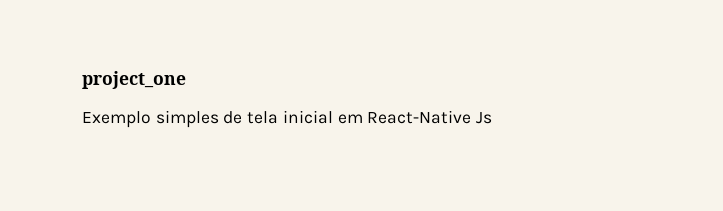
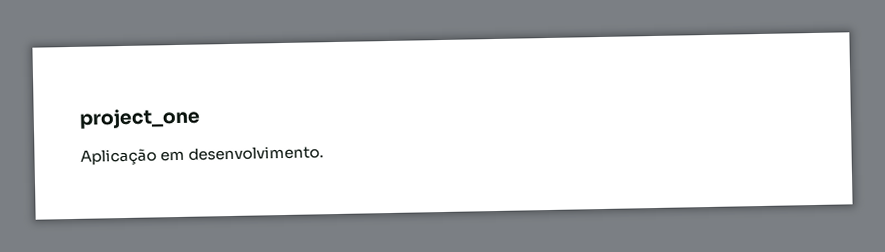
[82,110,493,128] Exemplo simples de tela inicial em React-Native Js -> [80,145,325,166] Aplicação em desenvolvimento.

